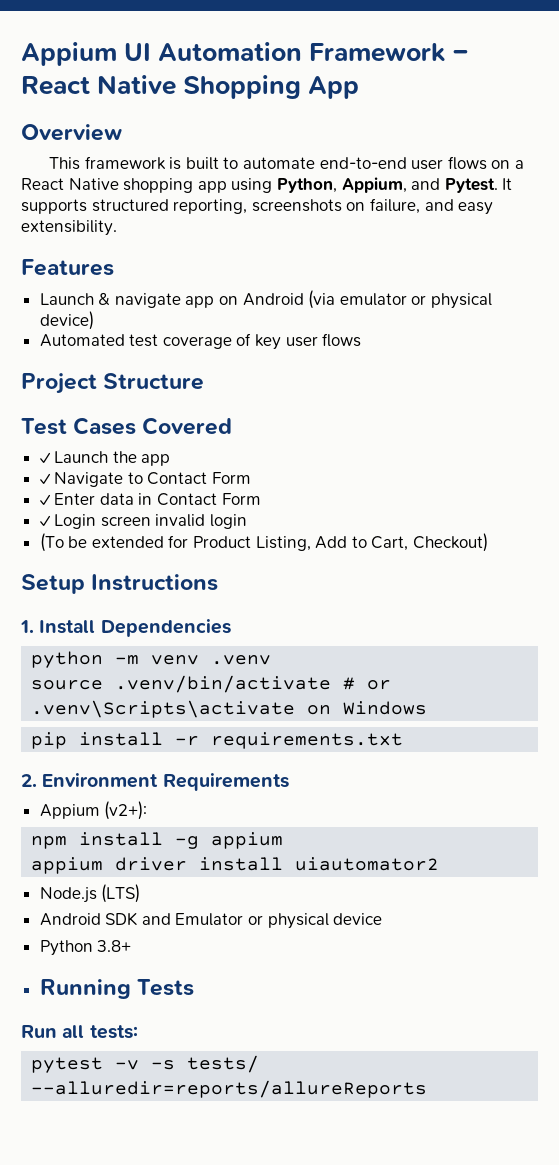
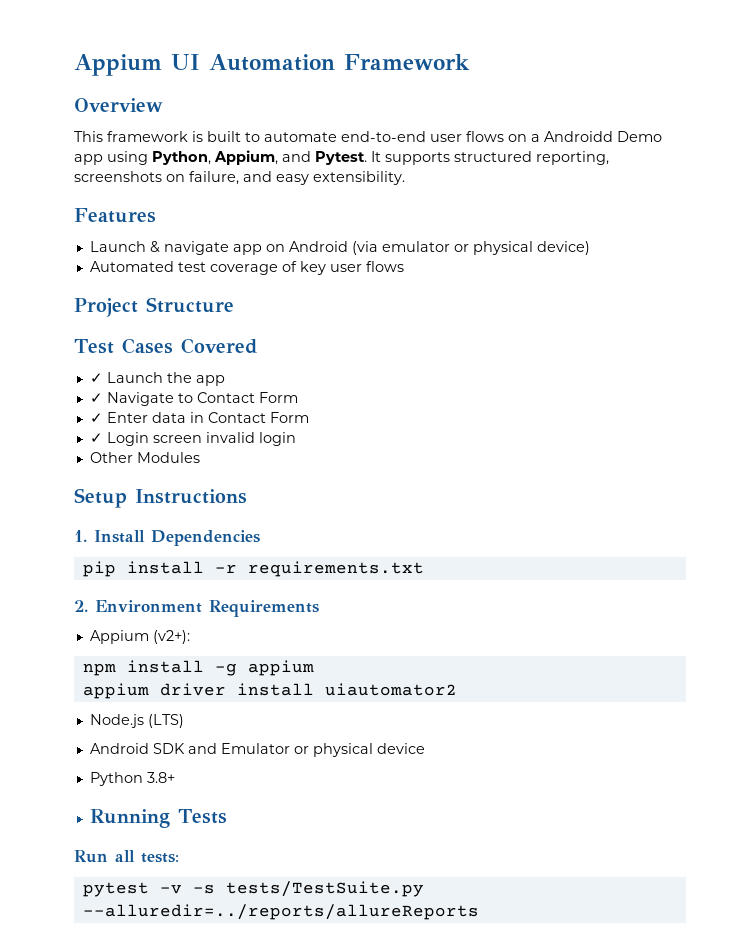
[452,50,468,61] [21,75,360,99] – React Native Shopping App -> (470, 62) none
[21,178,194,193] React Native shopping -> [544,131,662,142] Androidd Demo
[39,533,489,552] (To be extended for Product Listing, Add to Cart, Checkout) -> [89,452,200,463] Other Modules
[31,651,272,668] [31,675,392,693] [31,700,428,718] // python -m venv .venv // source .venv/bin/activate # or .venv\Scripts\activate on Windows -> (260, 538) none
[187,1055,260,1073] [31,1080,428,1098] tests/ --alluredir=reports/allureReports -> [225,881,424,897] [82,904,479,920] tests/TestSuite.py --alluredir=../reports/allureReports

